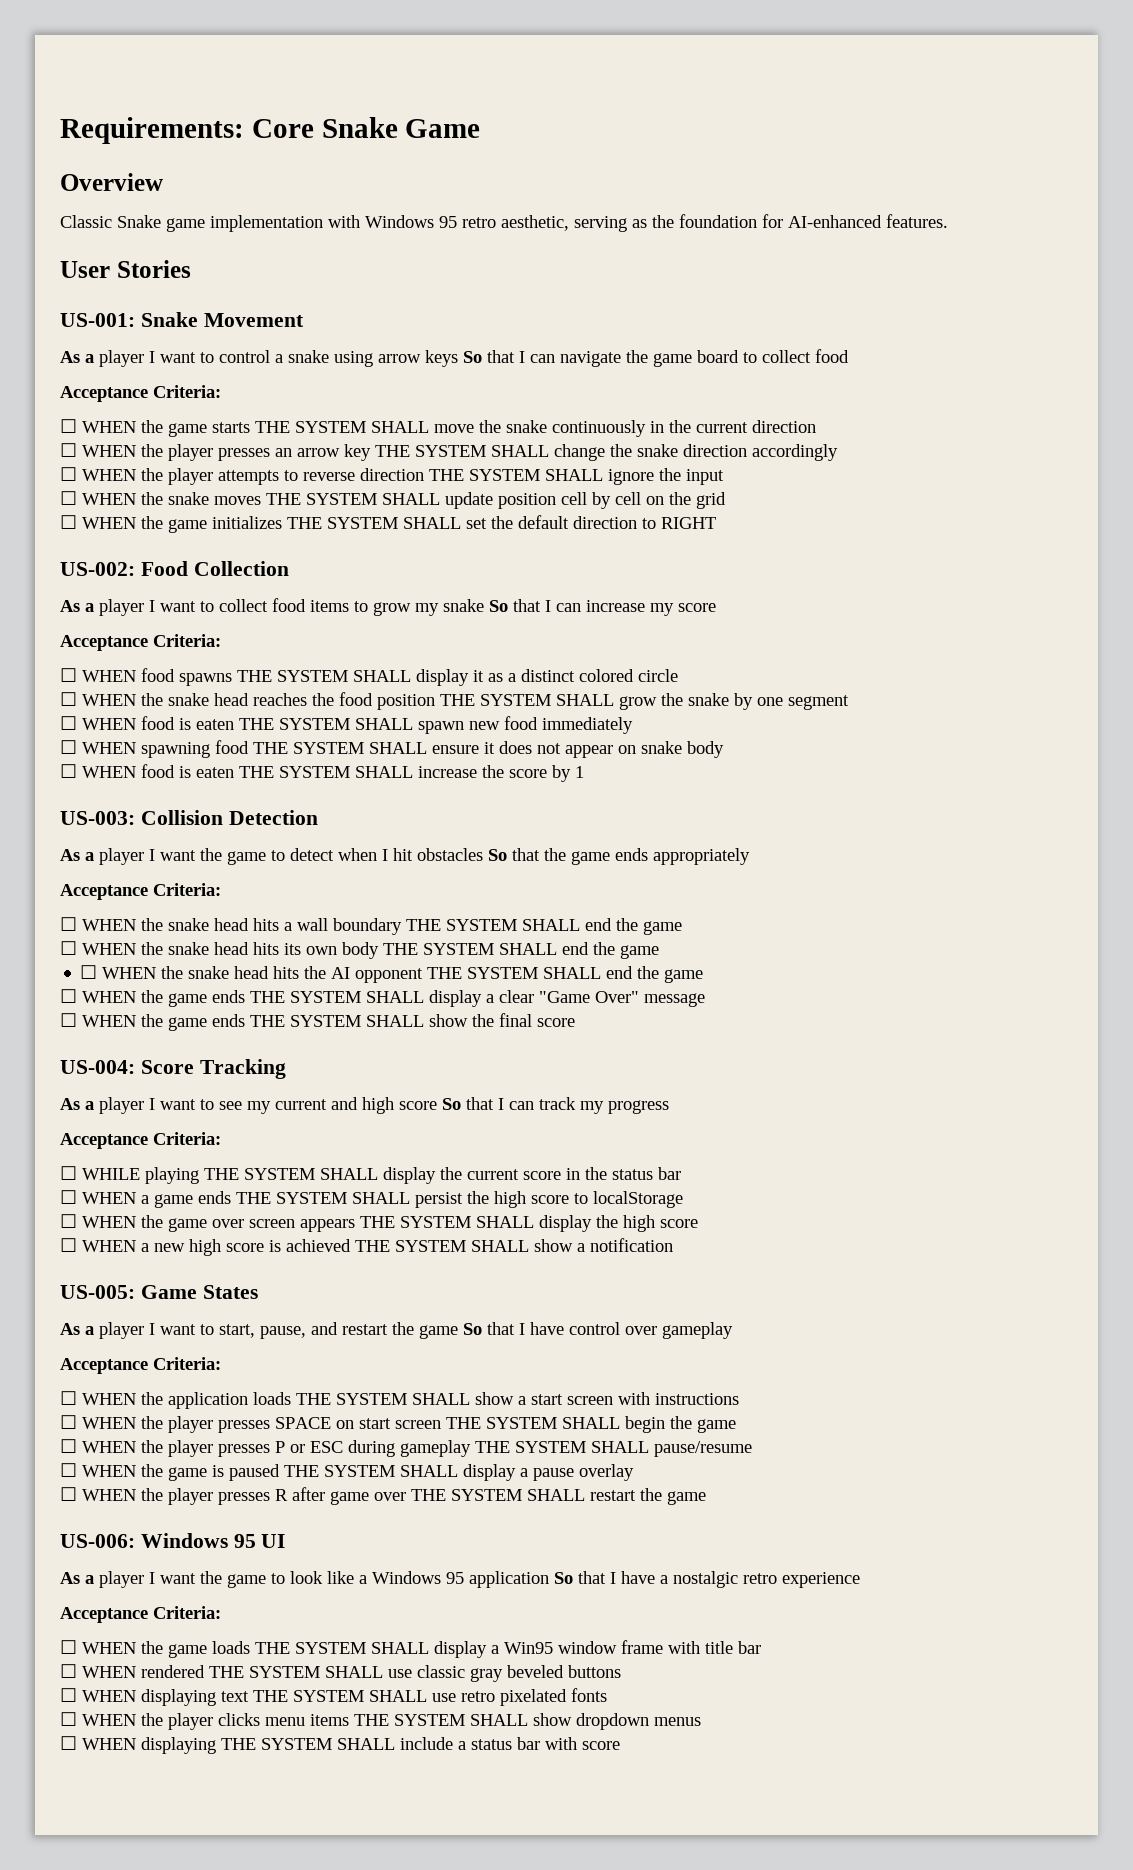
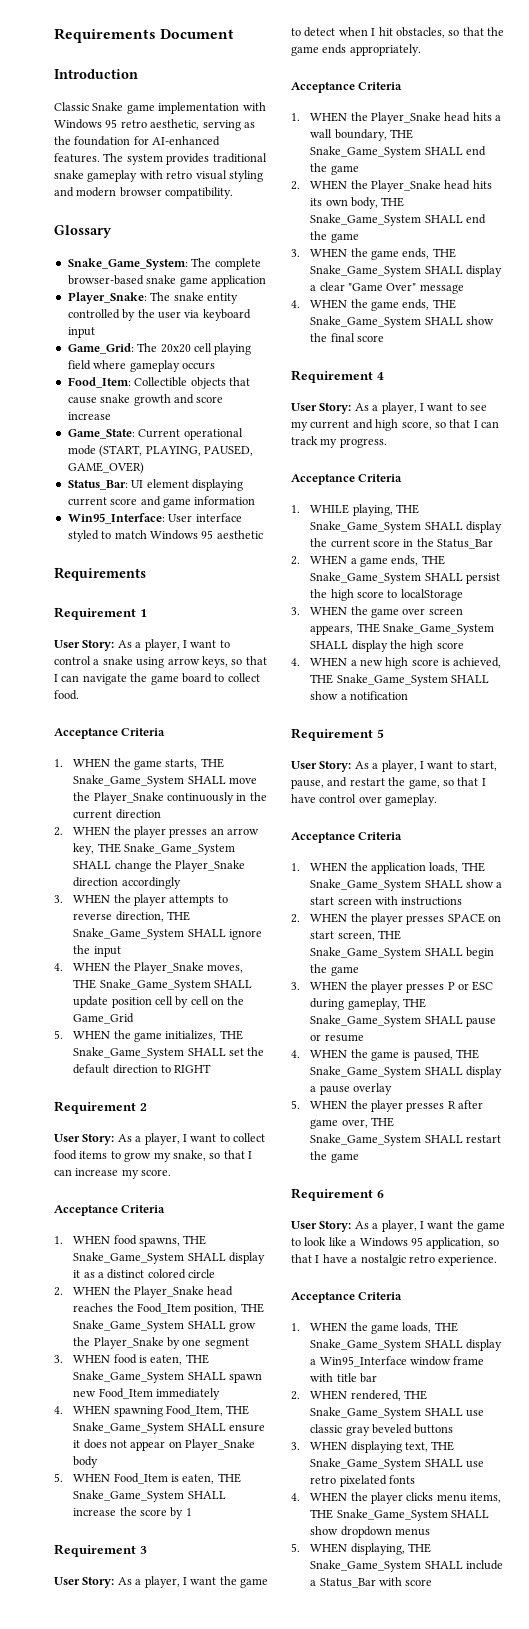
[60,117,481,144] [60,173,163,191] Requirements: Core Snake Game // Overview -> [54,28,235,43] [54,69,138,79] Requirements Document // Introduction
[60,260,191,278] [60,312,304,327] [60,350,144,367] // User Stories // US-001: Snake Movement // As a player -> [103,153,267,165] [54,170,263,182] [54,187,234,199] [54,225,112,238] [67,258,261,270] [67,275,266,287] [67,292,238,304] [67,309,251,321] [67,327,95,338] [67,343,252,355] [67,360,215,372] [67,377,250,389] [67,394,224,406] [67,412,111,420] [67,428,243,440] [67,445,253,457] [67,462,144,474] [67,479,243,491] [67,496,256,508] [67,513,242,524] [67,530,263,542] [54,567,146,581] [54,607,147,620] [54,639,180,651] The system provides traditional snake gameplay with retro visual styling and modern browser compatibility. // Glossary // Snake_Game_System: The complete browser-based snake game application // Player_Snake: The snake entity controlled by the user via keyboard input // Game_Grid: The 20x20 cell playing field where gameplay occurs // Food_Item: Collectible objects that cause snake growth and score increase // Game_State: Current operational mode (START, PLAYING, PAUSED, GAME_OVER) // Status_Bar: UI element displaying current score and game information // Win95_Interface: User interface styled to match Windows 95 aesthetic // Requirements // Requirement 1 // User Story: As a player,
[425,350,482,367] keys So -> [201,656,243,668] keys, so
[815,349,849,363] [60,385,221,402] [60,419,366,437] food // Acceptance Criteria: // ☐ WHEN the game starts THE SYSTEM -> [54,690,79,700] [54,728,166,739] [54,758,224,770] [73,775,185,787] food. // Acceptance Criteria // 1. WHEN the game starts, THE Snake_Game_System
[506,420,547,433] snake -> [93,792,164,804] Player_Snake
[60,443,77,457] ☐ -> [54,827,63,836] 2.
[344,444,486,461] key THE SYSTEM -> [73,843,235,855] key, THE Snake_Game_System
[637,444,678,457] snake -> [175,860,246,872] Player_Snake
[60,467,77,481] ☐ -> [54,895,63,903] 3.
[360,468,540,481] direction THE SYSTEM -> [115,911,190,922] [73,928,185,940] direction, THE Snake_Game_System
[60,491,377,505] ☐ WHEN the snake moves THE SYSTEM -> [54,962,244,974] [73,979,211,991] 4. WHEN the Player_Snake moves, THE Snake_Game_System
[696,492,726,509] [60,515,398,533] grid // ☐ WHEN the game initializes THE SYSTEM -> [73,1013,135,1024] [54,1030,243,1042] [73,1047,185,1059] Game_Grid // 5. WHEN the game initializes, THE Snake_Game_System
[60,561,289,576] [60,599,144,616] US-002: Food Collection // As a player -> [54,1101,147,1114] [54,1133,180,1145] Requirement 2 // User Story: As a player,
[443,599,508,612] snake So -> [172,1150,221,1161] snake, so
[678,603,716,612] [60,634,221,651] [60,668,348,686] score // Acceptance Criteria: // ☐ WHEN food spawns THE SYSTEM -> [141,1169,172,1176] [54,1205,166,1216] [54,1235,207,1247] [73,1252,185,1264] score. // Acceptance Criteria // 1. WHEN food spawns, THE Snake_Game_System
[60,692,209,706] ☐ WHEN the snake -> [54,1286,204,1298] 2. WHEN the Player_Snake
[339,692,551,710] food position THE SYSTEM -> [136,1303,264,1315] [73,1320,185,1332] Food_Item position, THE Snake_Game_System
[688,693,729,706] snake -> [93,1337,164,1349] Player_Snake
[60,716,350,730] ☐ WHEN food is eaten THE SYSTEM -> [54,1354,209,1365] [73,1371,185,1383] 3. WHEN food is eaten, THE Snake_Game_System
[504,716,538,730] food -> [98,1388,153,1399] Food_Item
[60,740,77,754] ☐ -> [54,1406,63,1414] 4.
[215,740,364,754] food THE SYSTEM -> [165,1405,250,1416] [73,1422,185,1434] Food_Item, THE Snake_Game_System
[641,741,682,754] snake -> [185,1439,256,1451] Player_Snake
[60,764,350,778] ☐ WHEN food is eaten THE SYSTEM -> [54,1473,241,1484] [73,1490,185,1502] 5. WHEN Food_Item is eaten, THE Snake_Game_System
[60,810,318,825] [60,848,144,865] US-003: Collision Detection // As a player -> [54,1544,147,1557] [54,1576,180,1588] Requirement 3 // User Story: As a player,
[417,848,507,861] obstacles So -> [395,27,460,38] obstacles, so
[653,848,750,865] [60,883,221,900] [60,917,209,931] appropriately // Acceptance Criteria: // ☐ WHEN the snake -> [349,44,421,56] [291,82,403,93] [291,112,441,124] appropriately. // Acceptance Criteria // 1. WHEN the Player_Snake
[333,918,682,935] [60,941,209,955] boundary THE SYSTEM SHALL end the game // ☐ WHEN the snake -> [334,129,413,141] [310,146,486,158] [310,163,359,175] [291,180,441,192] boundary, THE Snake_Game_System SHALL end the game // 2. WHEN the Player_Snake
[342,942,659,959] [80,965,704,983] [60,989,361,1007] body THE SYSTEM SHALL end the game // ☐ WHEN the snake head hits the AI opponent THE SYSTEM SHALL end the game // ☐ WHEN the game ends THE SYSTEM -> [350,197,405,209] [310,214,486,226] [310,231,359,243] [291,248,456,260] [310,265,422,277] body, THE Snake_Game_System SHALL end the game // 3. WHEN the game ends, THE Snake_Game_System
[60,1013,361,1031] ☐ WHEN the game ends THE SYSTEM -> [291,299,456,311] [310,316,422,328] 4. WHEN the game ends, THE Snake_Game_System
[60,1059,286,1079] [60,1097,144,1114] US-004: Score Tracking // As a player -> [291,370,384,383] [291,402,417,414] Requirement 4 // User Story: As a player,
[399,1098,461,1110] score So -> [401,421,446,430] score, so
[608,1100,669,1114] [60,1132,221,1149] [60,1166,315,1184] progress // Acceptance Criteria: // ☐ WHILE playing THE SYSTEM -> [339,438,387,448] [291,474,403,485] [291,504,419,516] [310,521,422,533] progress. // Acceptance Criteria // 1. WHILE playing, THE Snake_Game_System
[612,1167,681,1180] [60,1190,347,1208] status bar // ☐ WHEN a game ends THE SYSTEM -> [437,539,494,549] [291,555,445,567] [310,572,422,584] Status_Bar // 2. WHEN a game ends, THE Snake_Game_System
[60,1214,77,1228] ☐ -> [291,607,300,615] 3.
[300,1216,471,1232] appears THE SYSTEM -> [310,623,494,635] appears, THE Snake_Game_System
[60,1238,77,1252] ☐ -> [291,658,300,666] 4.
[286,1239,466,1252] achieved THE SYSTEM -> [453,657,502,668] [310,674,448,686] achieved, THE Snake_Game_System
[60,1285,258,1299] [60,1322,144,1339] US-005: Game States // As a player -> [291,728,384,741] [291,760,417,772] Requirement 5 // User Story: As a player,
[419,1323,482,1339] game So -> [408,779,454,789] game, so
[662,1322,733,1339] [60,1357,221,1374] [60,1391,77,1405] gameplay // Acceptance Criteria: // ☐ -> [385,794,438,806] [291,832,403,843] [291,863,300,871] gameplay. // Acceptance Criteria // 1.
[253,1392,407,1405] loads THE SYSTEM -> [429,862,485,873] [310,879,422,891] loads, THE Snake_Game_System
[60,1415,77,1429] ☐ -> [291,914,300,923] 2.
[395,1417,557,1429] screen THE SYSTEM -> [337,930,401,941] [310,947,422,959] screen, THE Snake_Game_System
[60,1439,77,1453] ☐ -> [291,982,300,990] 3.
[400,1440,752,1457] [60,1463,77,1477] gameplay THE SYSTEM SHALL pause/resume // ☐ -> [347,998,426,1010] [310,1015,496,1027] [310,1034,364,1042] [291,1050,300,1058] gameplay, THE Snake_Game_System SHALL pause or resume // 4.
[229,1464,395,1481] paused THE SYSTEM -> [413,1049,480,1061] [310,1066,422,1078] paused, THE Snake_Game_System
[60,1487,77,1501] ☐ -> [291,1100,300,1109] 5.
[374,1489,522,1501] over THE SYSTEM -> [341,1117,394,1128] [310,1134,422,1146] over, THE Snake_Game_System
[60,1533,286,1548] [60,1571,144,1588] US-006: Windows 95 UI // As a player -> [291,1188,384,1201] [291,1220,417,1232] Requirement 6 // User Story: As a player,
[469,1571,573,1588] application So -> [426,1237,499,1249] application, so
[782,1572,860,1588] [60,1606,221,1623] [60,1640,553,1658] experience // Acceptance Criteria: // ☐ WHEN the game loads THE SYSTEM SHALL display a Win95 -> [438,1255,498,1266] [291,1292,403,1303] [291,1322,458,1334] [310,1339,502,1351] [310,1356,407,1367] experience. // Acceptance Criteria // 1. WHEN the game loads, THE Snake_Game_System SHALL display a Win95_Interface
[60,1664,320,1678] ☐ WHEN rendered THE SYSTEM -> [291,1390,427,1401] [310,1407,422,1419] 2. WHEN rendered, THE Snake_Game_System
[60,1688,364,1706] ☐ WHEN displaying text THE SYSTEM -> [291,1441,455,1453] [310,1458,422,1470] 3. WHEN displaying text, THE Snake_Game_System
[60,1712,77,1726] ☐ -> [291,1493,300,1501] 4.
[310,1714,465,1726] items THE SYSTEM -> [470,1493,502,1503] [310,1509,448,1521] items, THE Snake_Game_System
[60,1736,332,1754] ☐ WHEN displaying THE SYSTEM -> [291,1543,431,1555] [310,1560,422,1572] 5. WHEN displaying, THE Snake_Game_System
[471,1737,540,1750] status bar -> [319,1578,376,1588] Status_Bar

